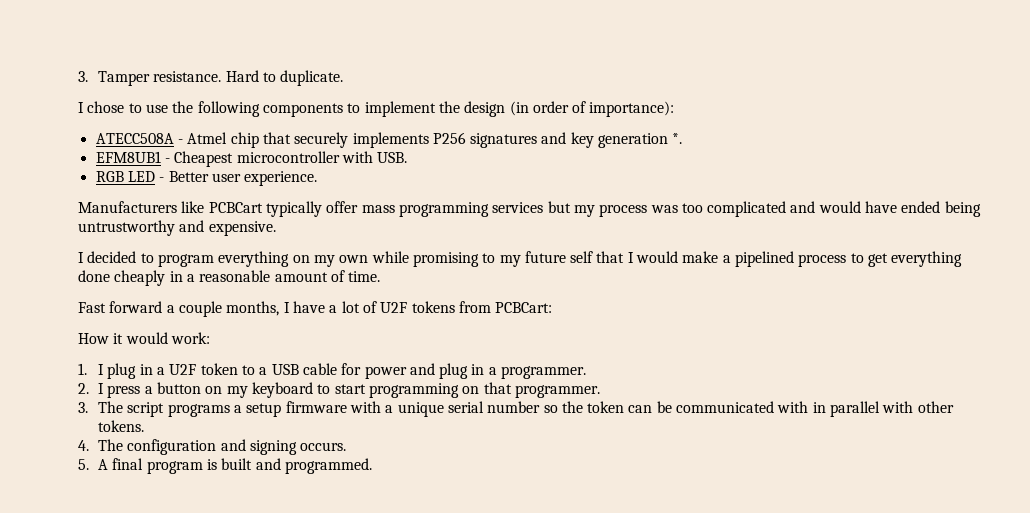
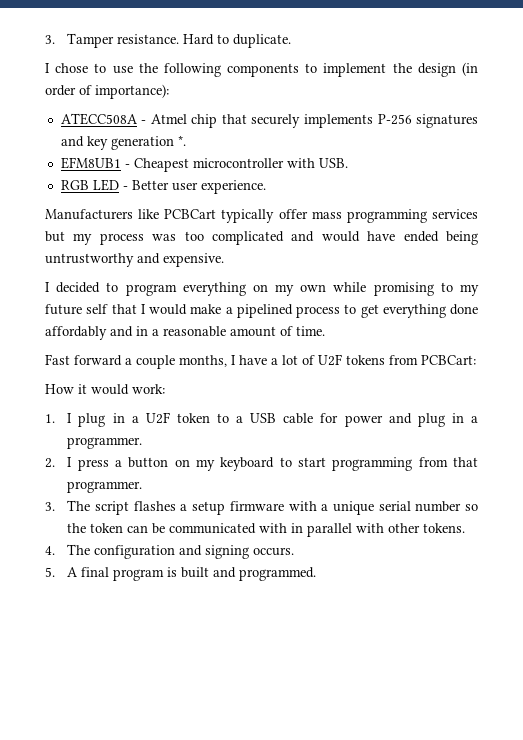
[432,132,466,144] P256 -> [377,114,412,125] P-256
[114,270,166,286] cheaply -> [45,326,133,340] affordably and
[462,386,480,394] on -> [418,457,448,467] from
[167,404,230,417] programs -> [133,501,176,511] flashes

